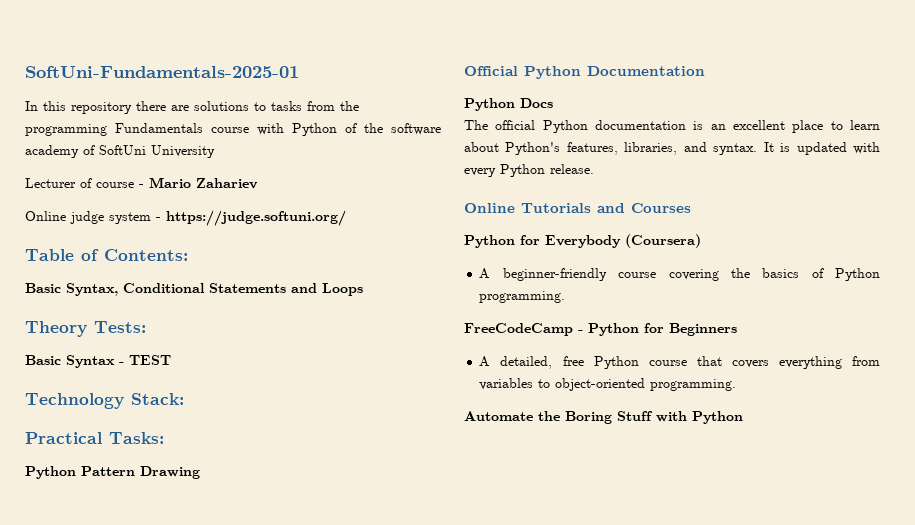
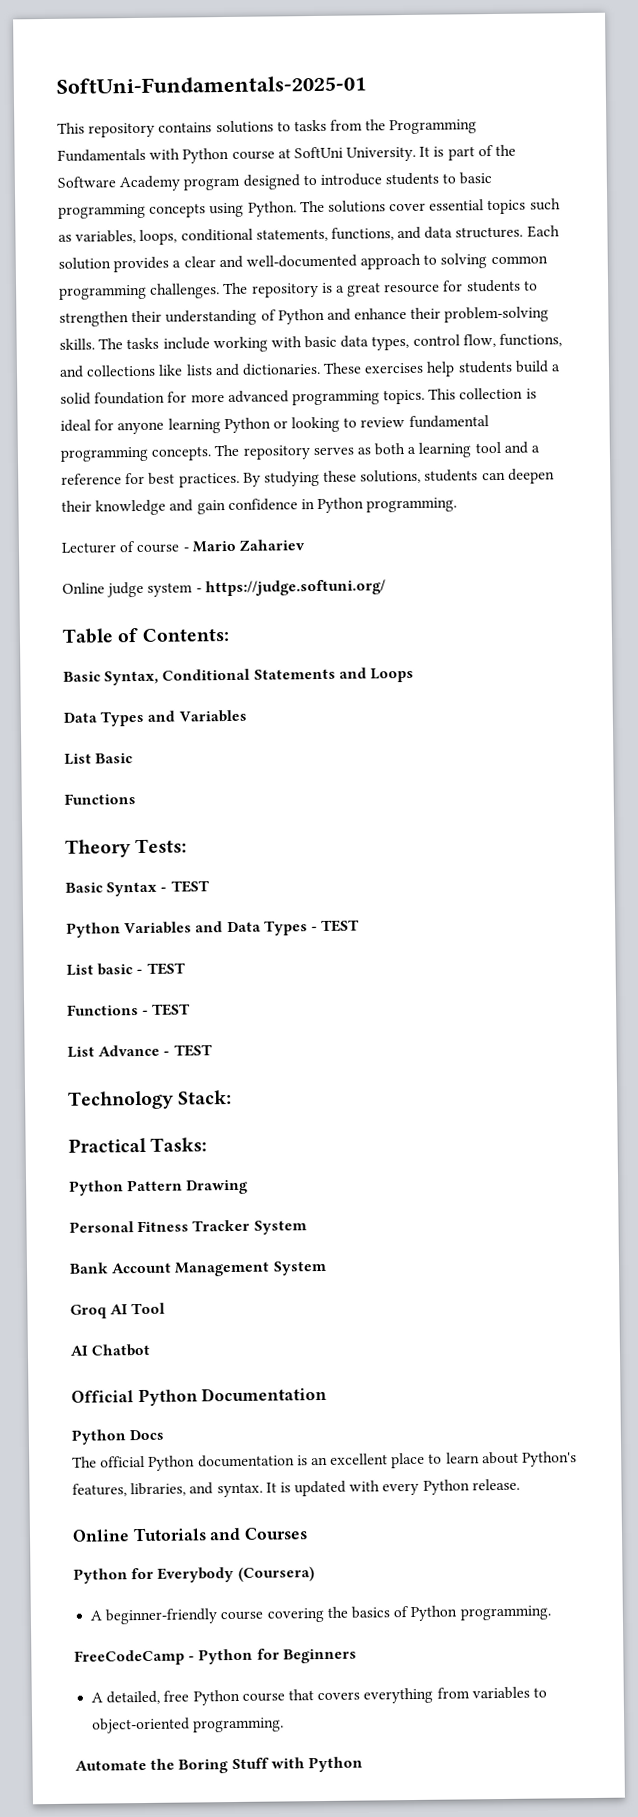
[25,101,189,114] In this repository there are -> [57,122,213,138] This repository contains
[25,123,441,136] [25,145,215,158] programming Fundamentals course with Python of the software academy of SoftUni University -> [389,119,478,135] [57,144,517,164] [57,172,493,192] [58,198,561,219] [58,225,560,245] [58,253,548,273] [59,279,538,300] [59,306,550,327] [59,333,563,353] [59,360,562,378] [60,387,537,406] [60,415,489,435] [60,441,541,462] [61,468,555,488] [61,497,458,516] Programming Fundamentals with Python course at SoftUni University. It is part of the Software Academy program designed to introduce students to basic programming concepts using Python. The solutions cover essential topics such as variables, loops, conditional statements, functions, and data structures. Each solution provides a clear and well-documented approach to solving common programming challenges. The repository is a great resource for students to strengthen their understanding of Python and enhance their problem-solving skills. The tasks include working with basic data types, control flow, functions, and collections like lists and dictionaries. These exercises help students build a solid foundation for more advanced programming topics. This collection is ideal for anyone learning Python or looking to review fundamental programming concepts. The repository serves as both a learning tool and a reference for best practices. By studying these solutions, students can deepen their knowledge and gain confidence in Python programming.
(363, 289) none -> [63,709,247,727] [64,753,134,765] [64,793,136,805] // Data Types and Variables // List Basic // Functions
(171, 360) none -> [66,919,360,938] [66,962,185,976] [67,1003,191,1016] [67,1044,212,1058] // Python Variables and Data Types - TEST // List basic - TEST // Functions - TEST // List Advance - TEST
(200, 472) none -> [69,1219,307,1235] [69,1260,327,1277] [70,1302,166,1319] [70,1343,151,1357] // Personal Fitness Tracker System // Bank Account Management System // Groq AI Tool // AI Chatbot

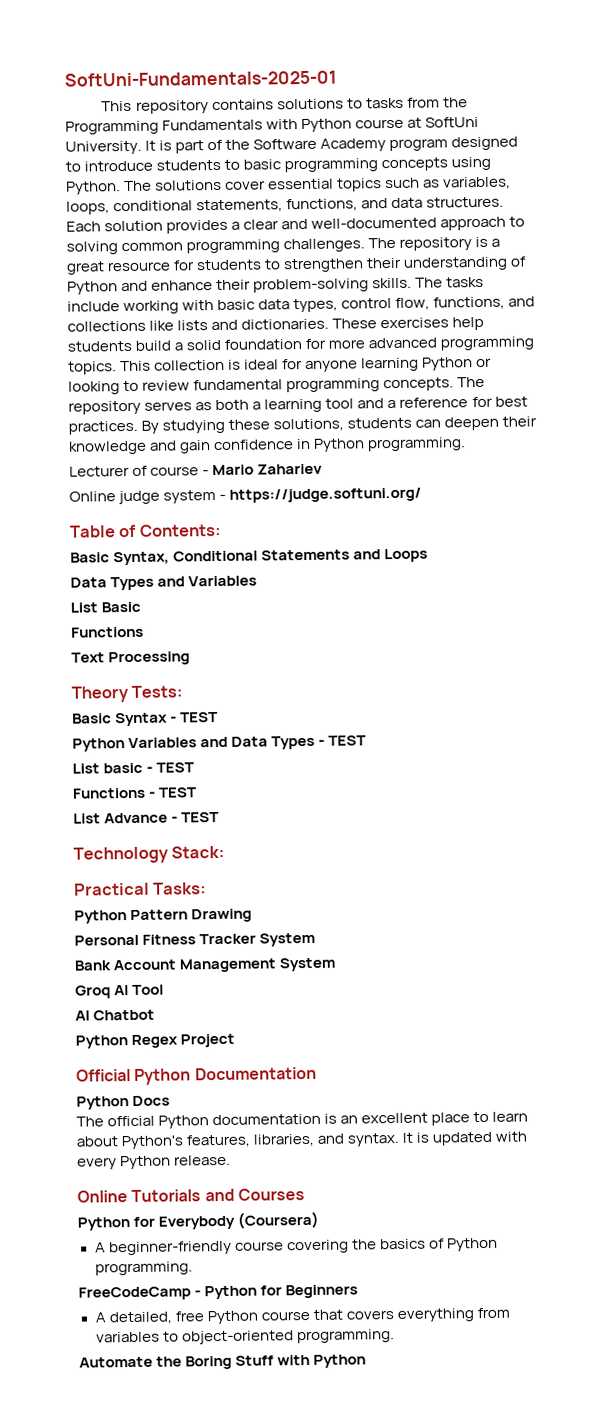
(136, 799) none -> [71,651,191,666] // Text Processing
(151, 1350) none -> [75,1033,236,1049] // Python Regex Project

